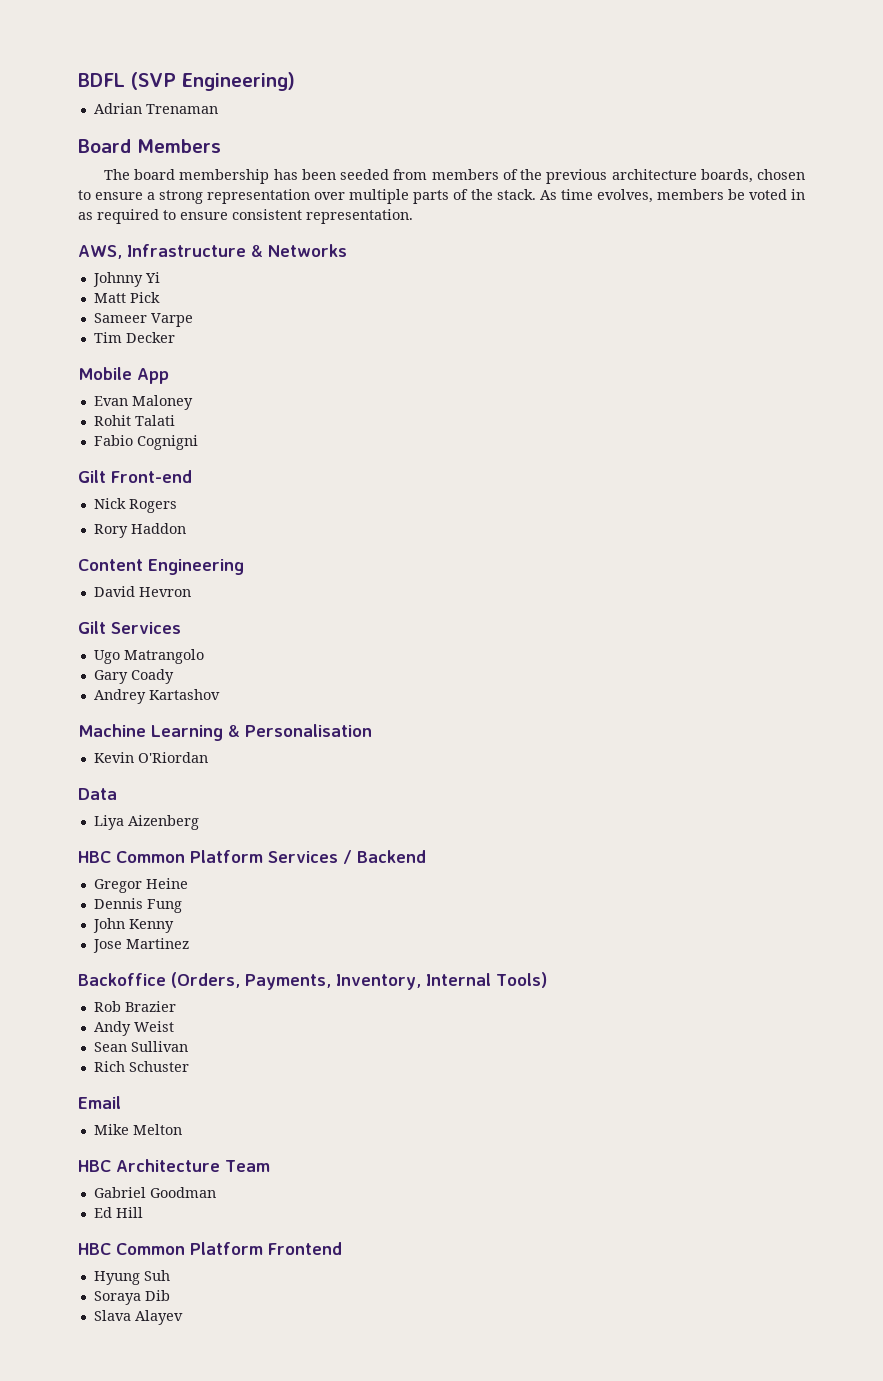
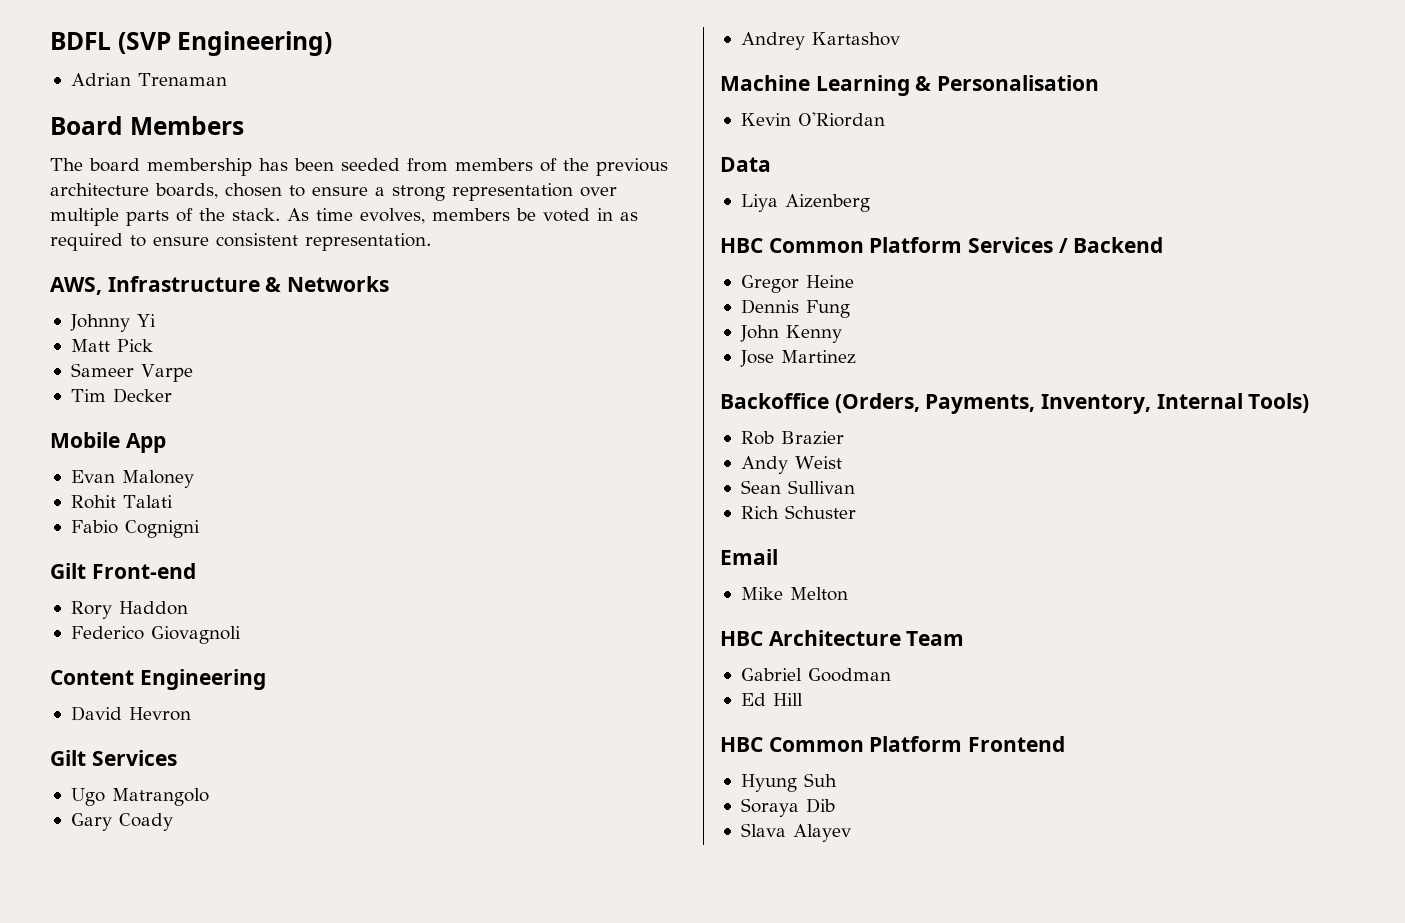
[93,498,177,513] // Nick Rogers -> (196, 571) none
(186, 528) none -> [70,626,241,644] // Federico Giovagnoli

